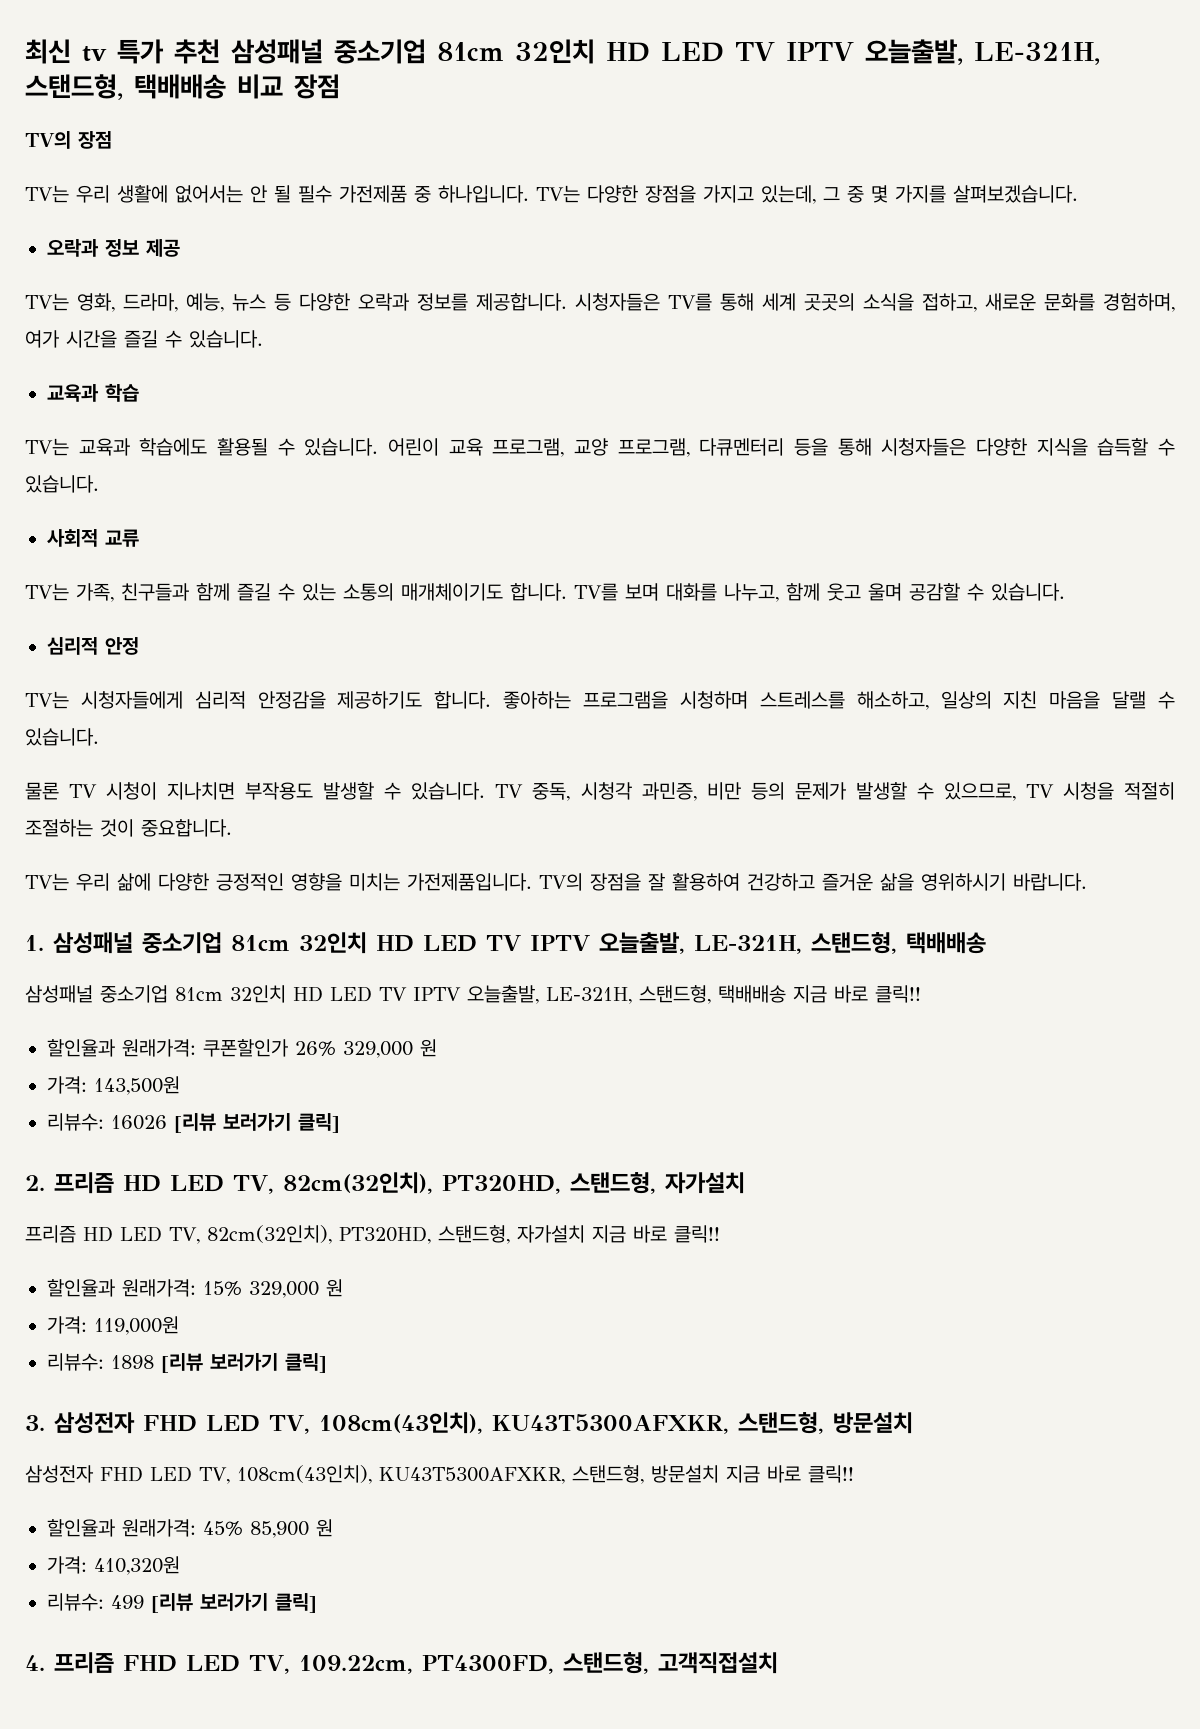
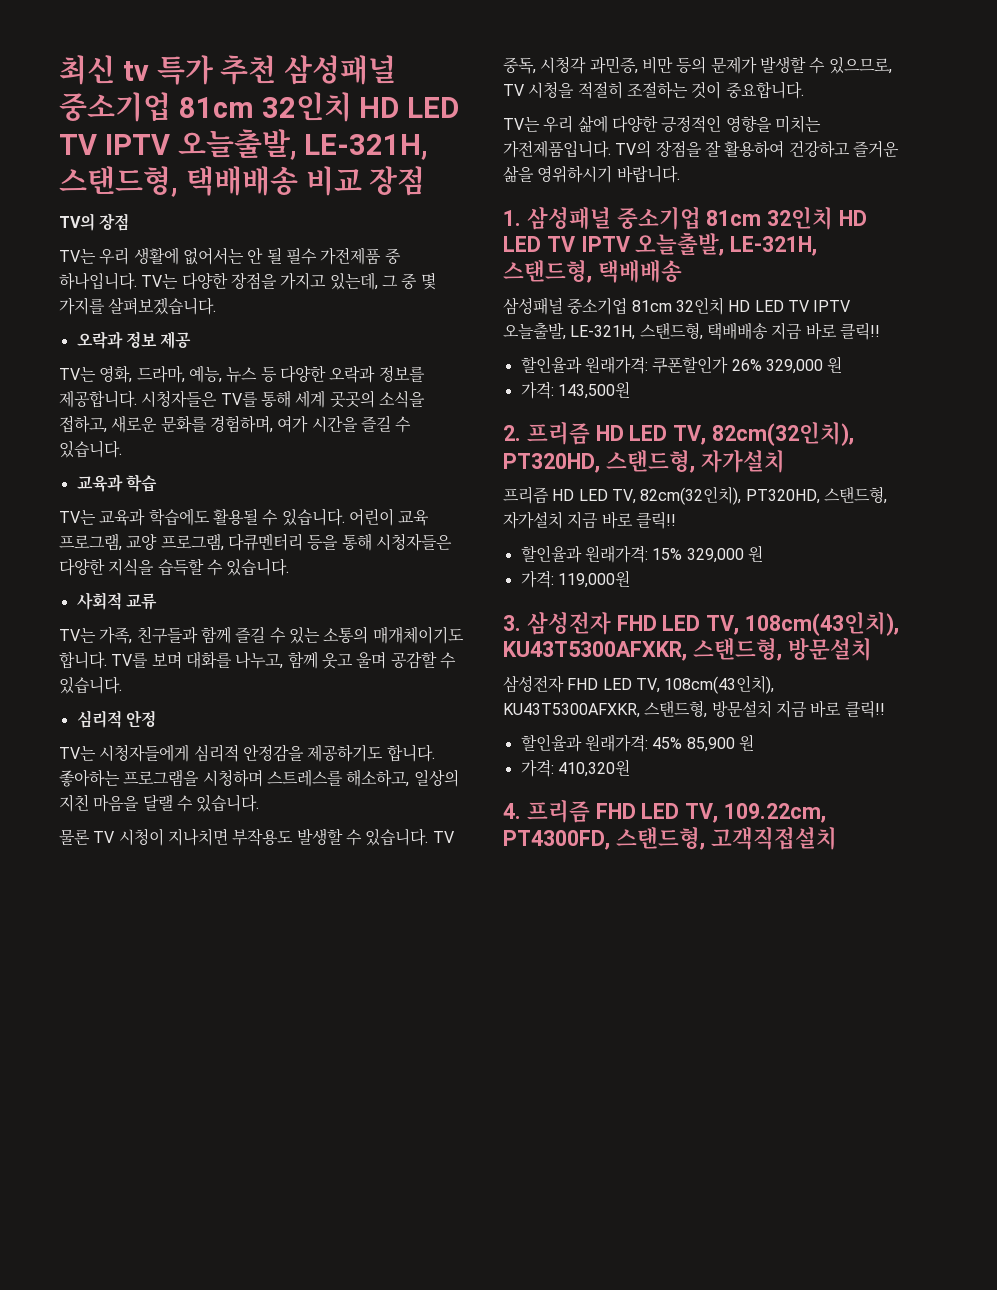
[47,1113,340,1133] // 리뷰수: 16026 [리뷰 보러가기 클릭] -> (630, 390) none
[47,1353,327,1373] // 리뷰수: 1898 [리뷰 보러가기 클릭] -> (630, 579) none
[47,1593,317,1613] // 리뷰수: 499 [리뷰 보러가기 클릭] -> (630, 768) none

